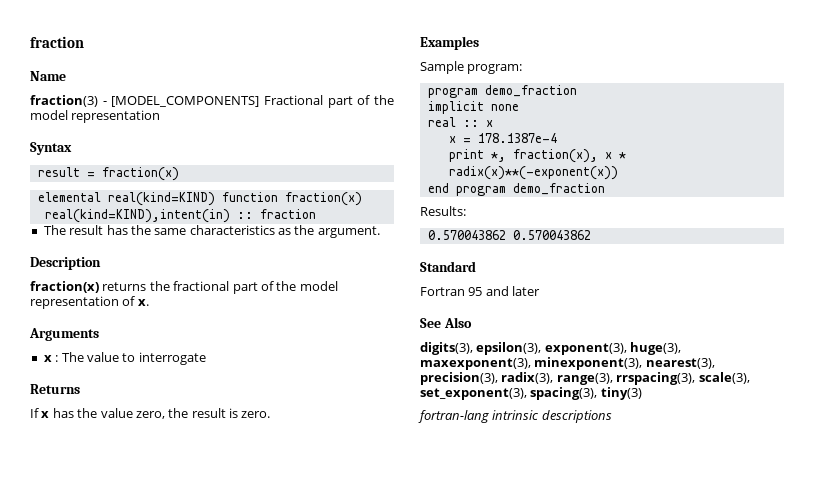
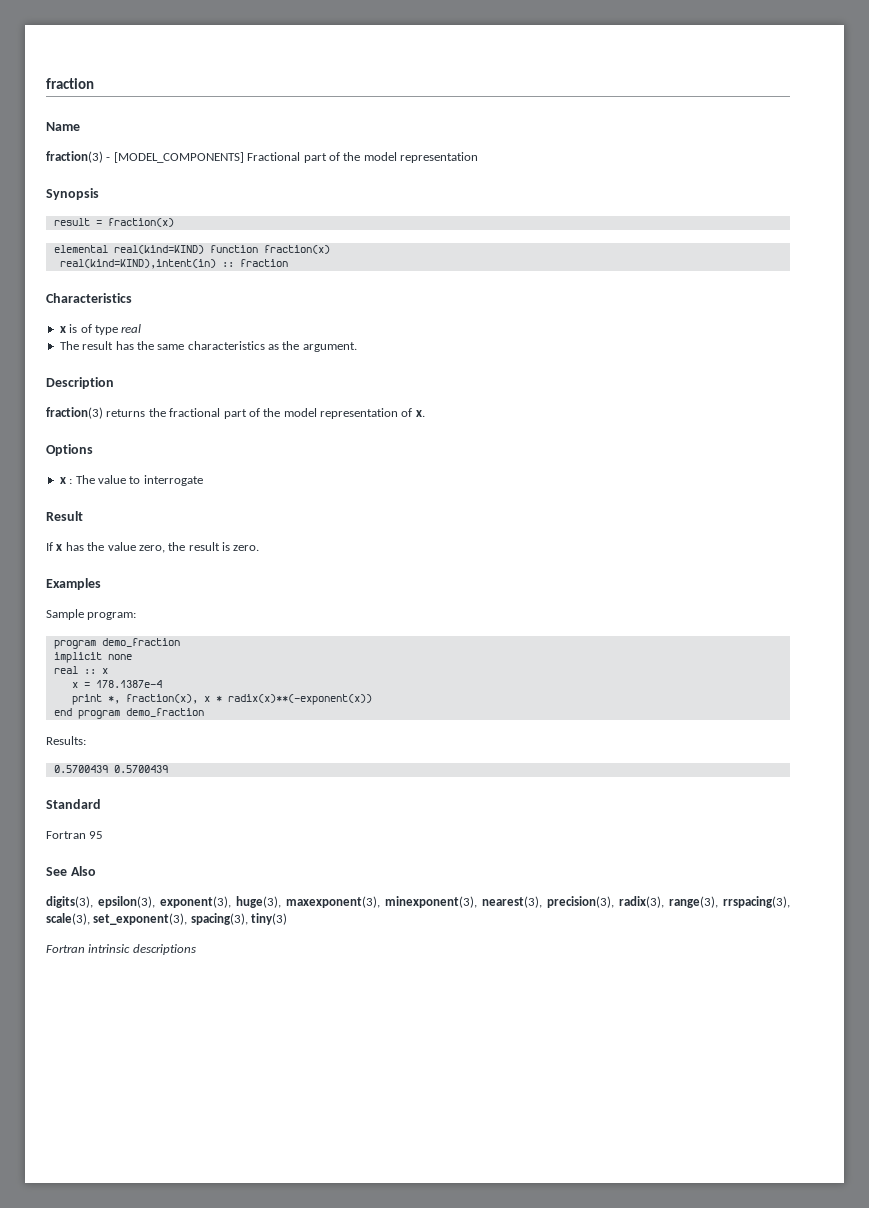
[30,142,72,155] Syntax -> [46,188,99,200] Synopsis
(316, 214) none -> [46,293,132,303] [59,324,142,335] // Characteristics // x is of type real
[30,281,99,293] fraction(x) -> [46,407,103,419] fraction(3)
[29,328,99,341] Arguments -> [46,444,93,456] Options
[30,384,80,394] Returns -> [46,511,83,521] Result
[427,230,591,240] 0.570043862 0.570043862 -> [53,765,168,773] 0.5700439 0.5700439
[485,286,541,296] and later -> (104, 835) none
[418,410,489,423] fortran-lang -> [46,945,85,953] Fortran

